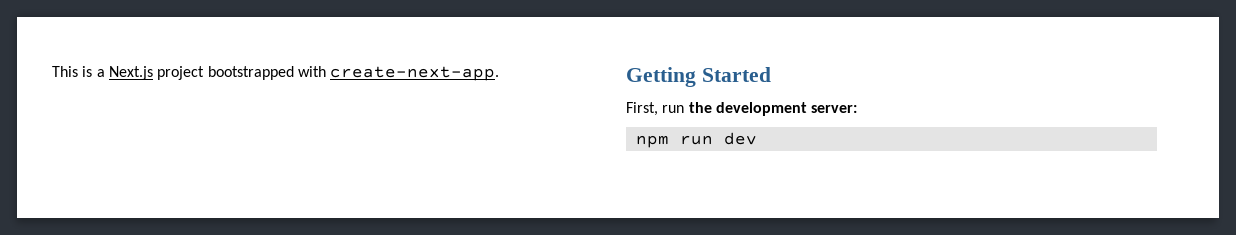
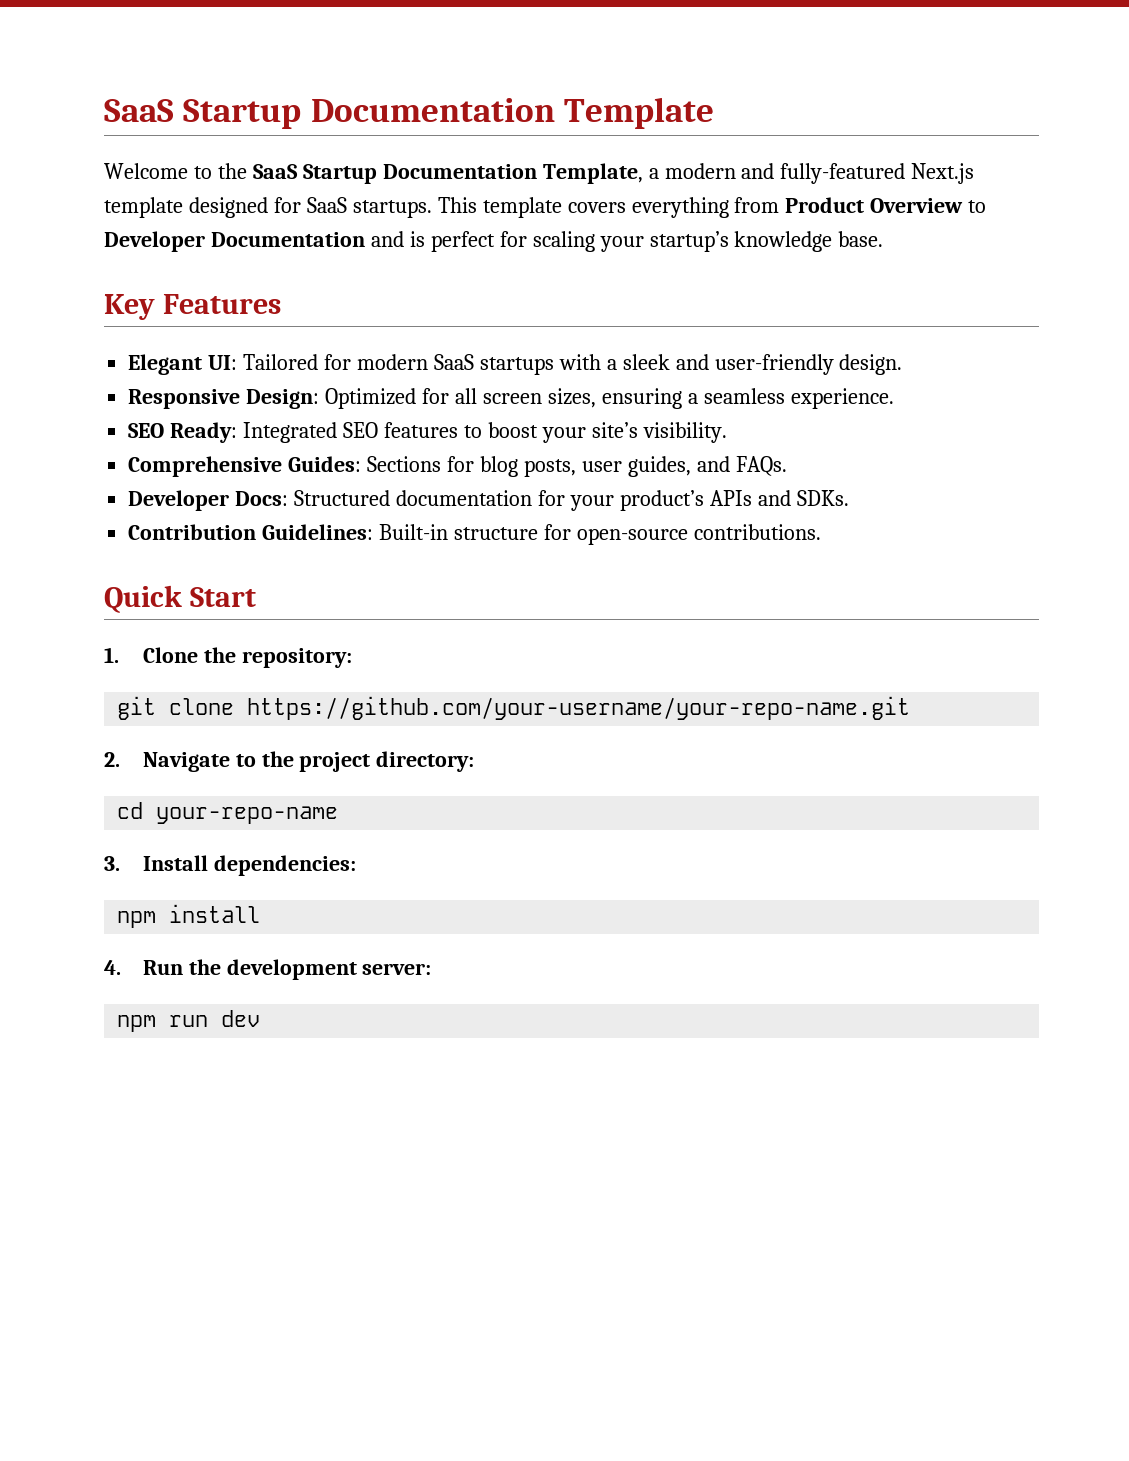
[52,66,500,81] [626,67,771,87] [626,102,685,116] This is a Next.js project bootstrapped with create-next-app. // Getting Started // First, run -> [104,97,714,129] [104,163,975,184] [104,197,987,218] [104,231,884,252] [104,294,281,320] [128,354,903,375] [128,388,894,409] [128,422,727,443] [128,456,787,477] [128,490,849,511] [128,524,821,545] [104,585,256,613] [104,647,352,668] [117,696,911,720] [104,751,475,772] [117,802,339,824] [104,855,356,876] [117,904,261,928] [104,960,183,975] SaaS Startup Documentation Template // Welcome to the SaaS Startup Documentation Template, a modern and fully-featured Next.js template designed for SaaS startups. This template covers everything from Product Overview to Developer Documentation and is perfect for scaling your startup’s knowledge base. // Key Features // Elegant UI: Tailored for modern SaaS startups with a sleek and user-friendly design. // Responsive Design: Optimized for all screen sizes, ensuring a seamless experience. // SEO Ready: Integrated SEO features to boost your site’s visibility. // Comprehensive Guides: Sections for blog posts, user guides, and FAQs. // Developer Docs: Structured documentation for your product’s APIs and SDKs. // Contribution Guidelines: Built-in structure for open-source contributions. // Quick Start // 1. Clone the repository: // git clone https://github.com/your-username/your-repo-name.git // 2. Navigate to the project directory: // cd your-repo-name // 3. Install dependencies: // npm install // 4. Run

